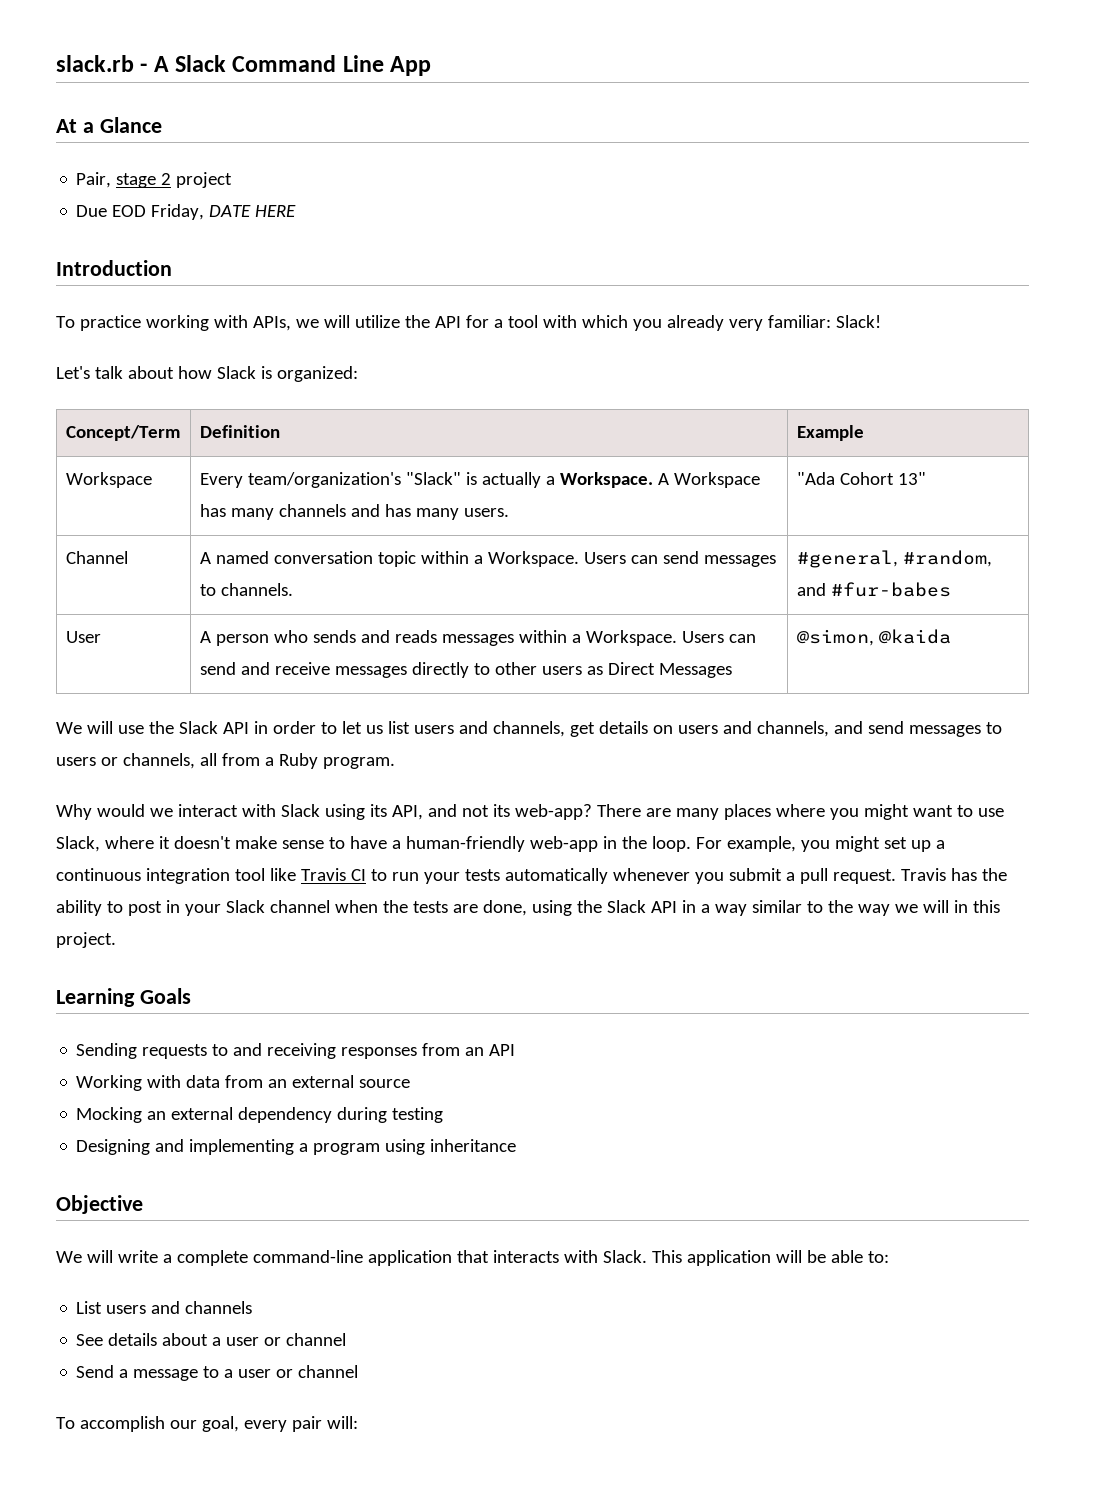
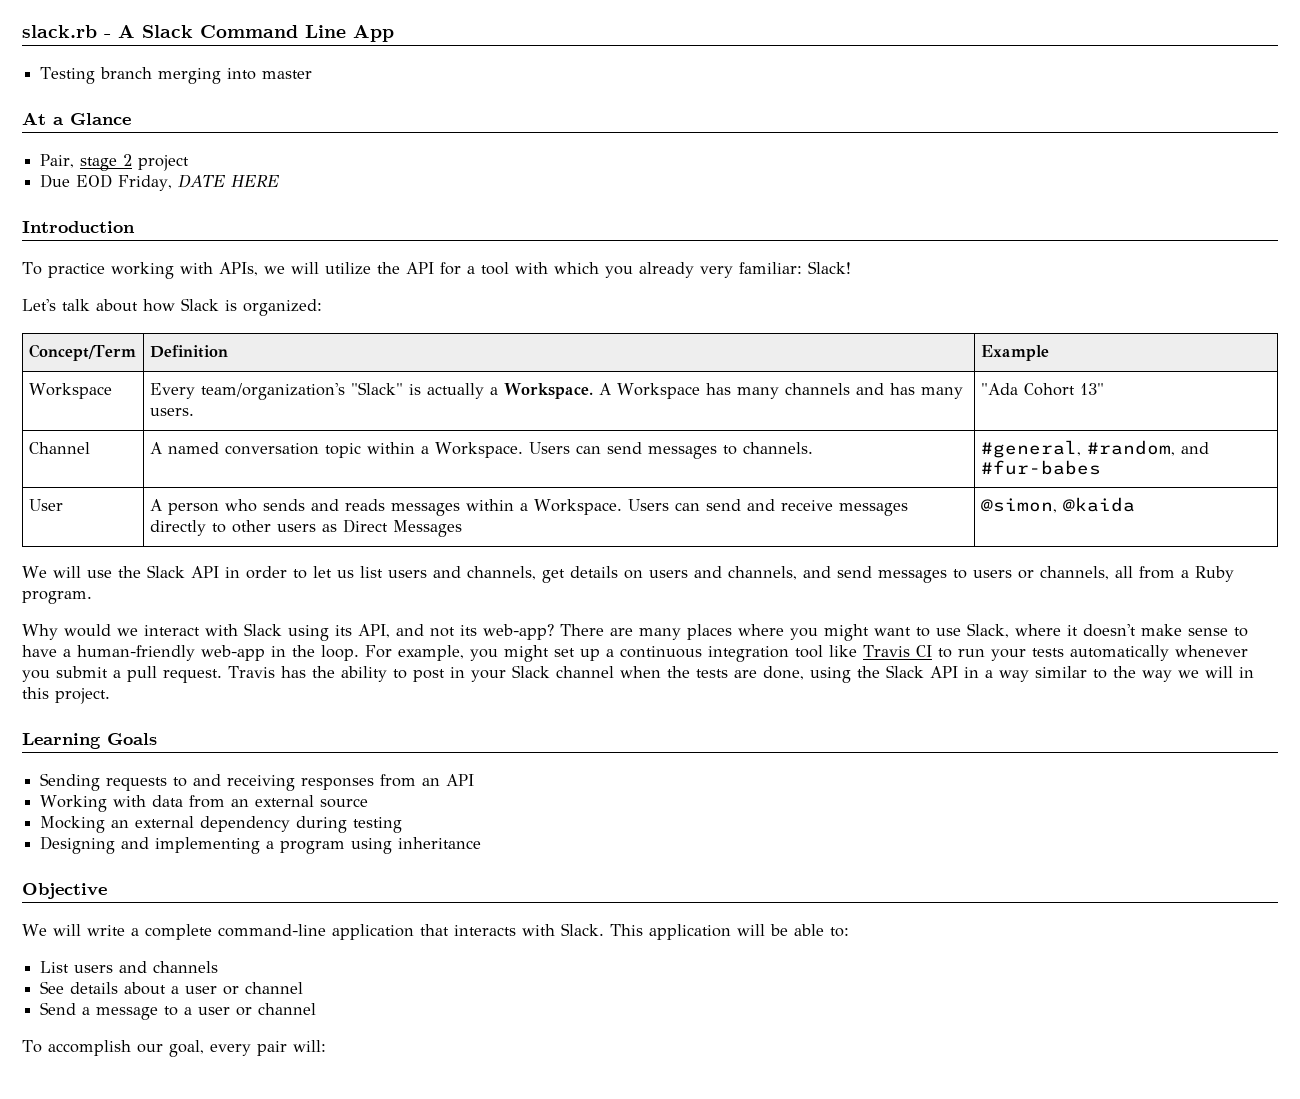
(432, 66) none -> [40,67,313,84] // Testing branch merging into master

